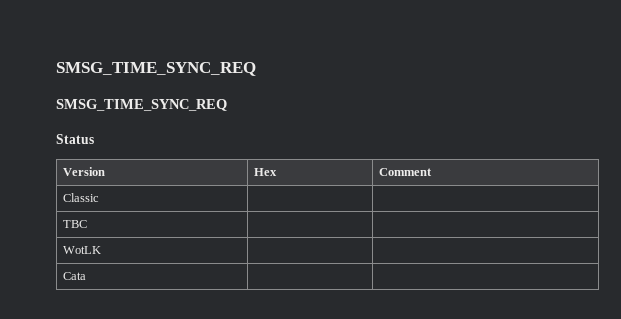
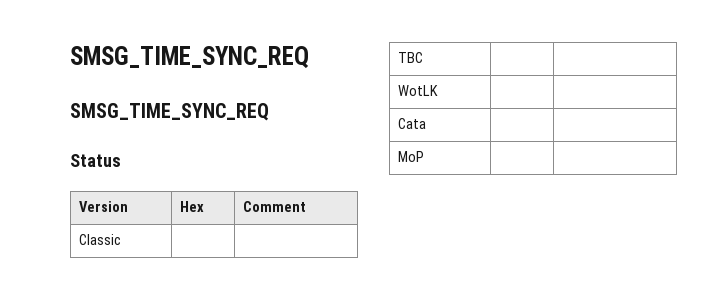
(87, 276) none -> [397,151,424,162] // MoP | |

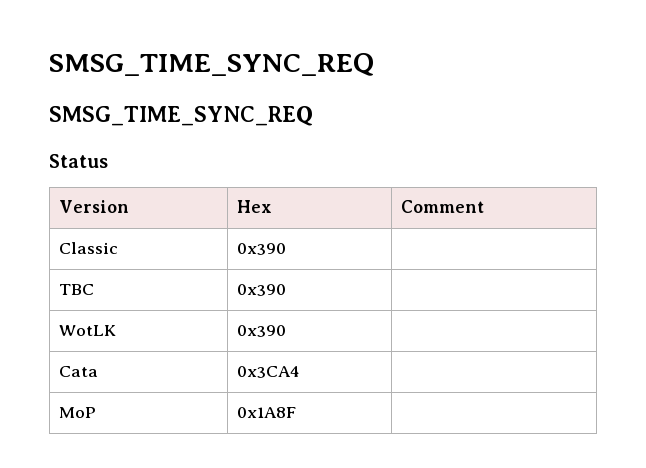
(121, 239) none -> [236,243,286,255] 0x390
(423, 57) none -> [236,284,286,296] 0x390
(438, 90) none -> [236,325,286,337] 0x390
(426, 123) none -> [236,366,300,378] 0x3CA4
(424, 156) none -> [236,407,296,418] 0x1A8F

